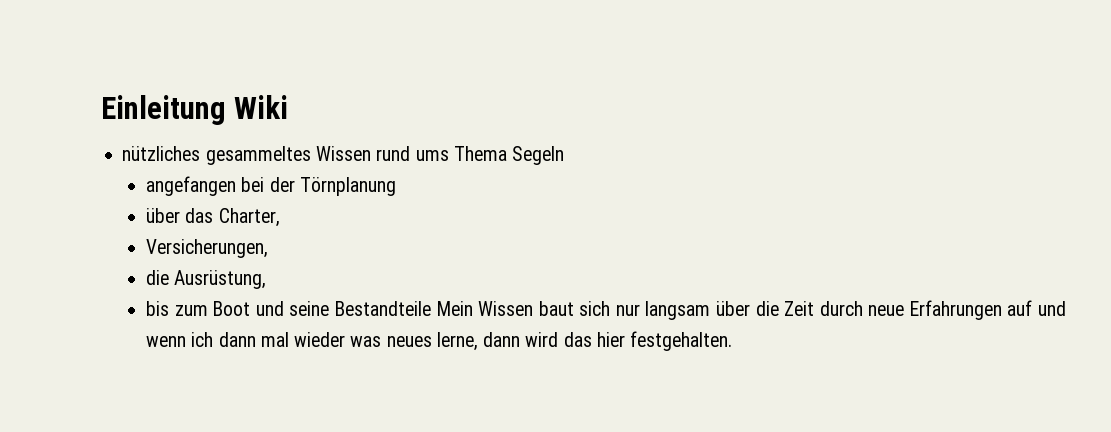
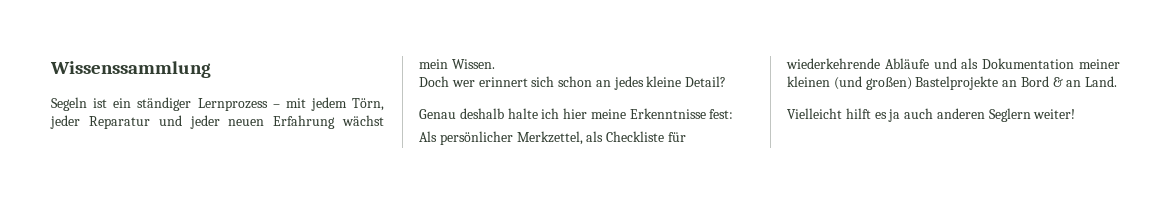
[101,95,289,125] [122,146,565,165] [146,176,396,196] [146,208,280,227] [146,239,269,258] [146,270,267,289] [146,300,1066,320] [146,331,733,351] Einleitung Wiki // nützliches gesammeltes Wissen rund ums Thema Segeln // angefangen bei der Törnplanung // über das Charter, // Versicherungen, // die Ausrüstung, // bis zum Boot und seine Bestandteile Mein Wissen baut sich nur langsam über die Zeit durch neue Erfahrungen auf und wenn ich dann mal wieder was neues lerne, dann wird das hier festgehalten. -> [50,61,211,78] [51,97,384,111] [50,115,384,129] [419,59,495,69] [419,76,727,90] [419,108,734,119] [419,131,686,145] [786,58,1120,69] [787,76,1118,90] [787,108,1076,122] Wissenssammlung // Segeln ist ein ständiger Lernprozess – mit jedem Törn, jeder Reparatur und jeder neuen Erfahrung wächst mein Wissen. // Doch wer erinnert sich schon an jedes kleine Detail? // Genau deshalb halte ich hier meine Erkenntnisse fest: // Als persönlicher Merkzettel, als Checkliste für wiederkehrende Abläufe und als Dokumentation meiner kleinen (und großen) Bastelprojekte an Bord & an Land. // Vielleicht hilft es ja auch anderen Seglern weiter!

